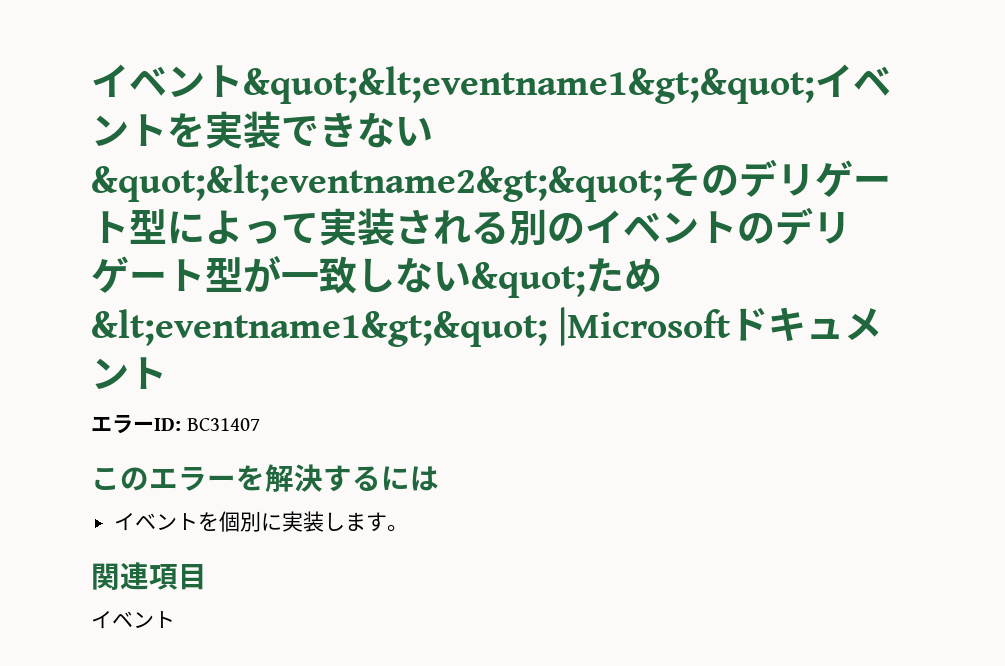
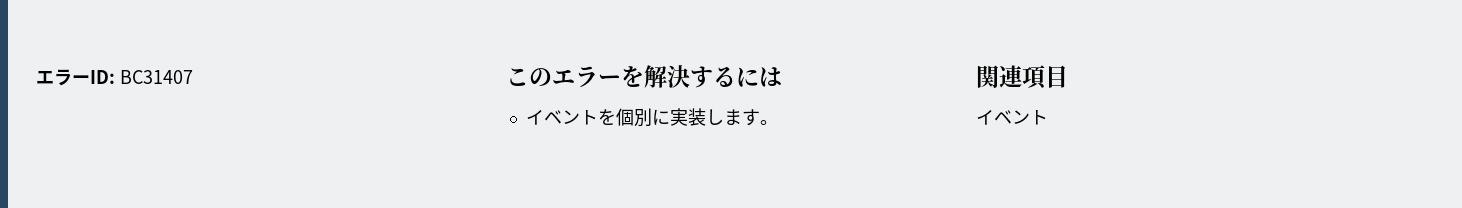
[91,64,891,104] [91,111,433,149] [91,159,891,202] [91,207,851,246] [91,256,662,298] [91,307,883,347] [91,357,167,389] イベント&quot;&lt;eventname1&gt;&quot;イベントを実装できない&quot;&lt;eventname2&gt;&quot;そのデリゲート型によって実装される別のイベントのデリゲート型が一致しない&quot;ため&lt;eventname1&gt;&quot; |Microsoftドキュメント // -> (36, 77) none

